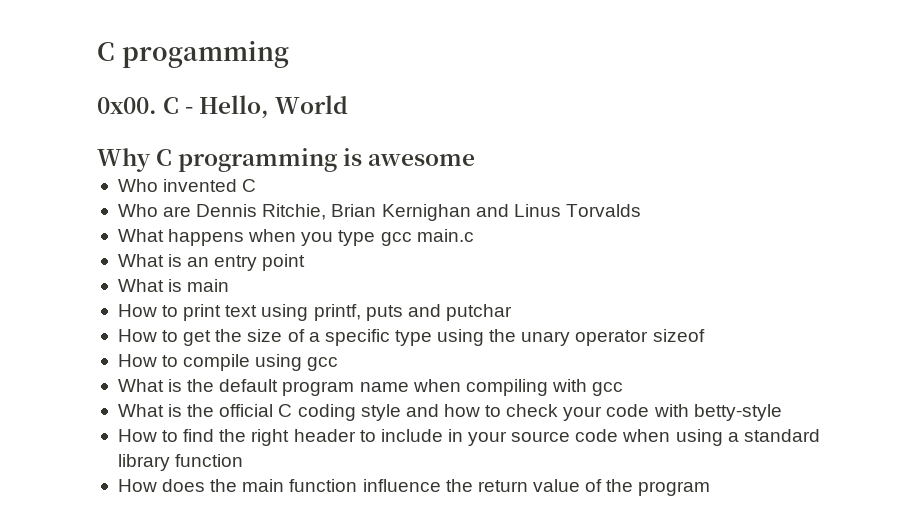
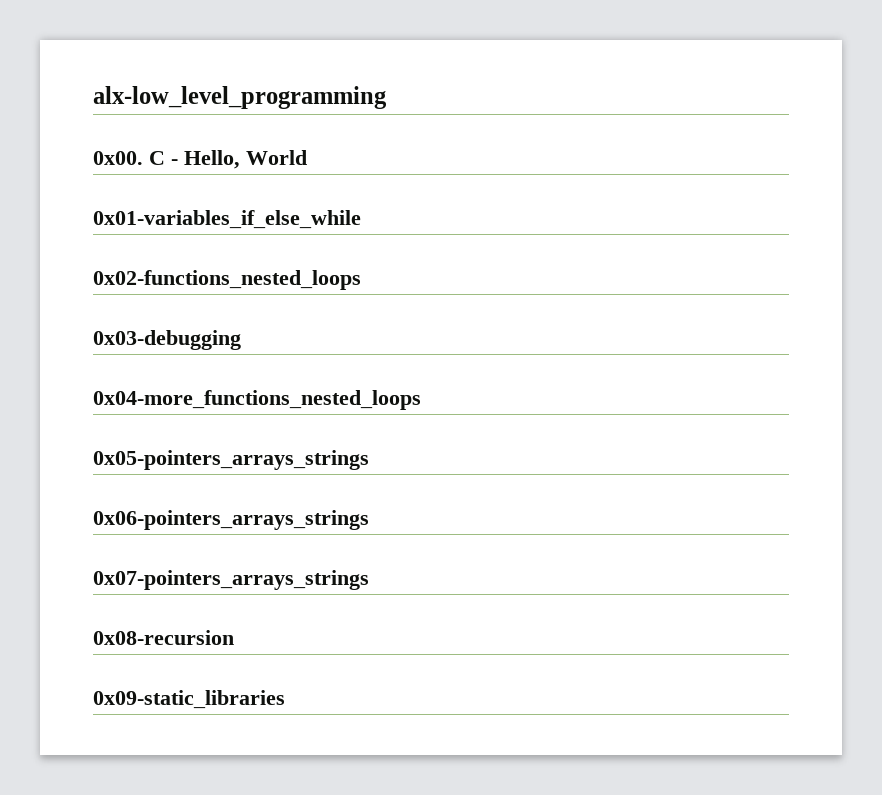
[97,41,289,68] C progamming -> [93,86,387,109] alx-low_level_programming
[97,148,476,172] [117,179,257,192] [117,204,641,221] [117,229,474,246] [117,254,306,271] [117,279,230,292] [117,304,512,321] [117,329,705,346] [117,354,339,371] [117,379,624,396] [117,404,782,421] [117,429,820,446] [117,454,244,471] [117,479,711,496] Why C programming is awesome // Who invented C // Who are Dennis Ritchie, Brian Kernighan and Linus Torvalds // What happens when you type gcc main.c // What is an entry point // What is main // How to print text using printf, puts and putchar // How to get the size of a specific type using the unary operator sizeof // How to compile using gcc // What is the default program name when compiling with gcc // What is the official C coding style and how to check your code with betty-style // How to find the right header to include in your source code when using a standard library function // How does the main function influence the return value of the program -> [93,210,361,229] [93,270,361,290] [93,330,241,350] [93,390,421,410] [93,450,369,470] [93,510,369,530] [93,570,369,590] [93,630,234,645] [93,690,285,709] 0x01-variables_if_else_while // 0x02-functions_nested_loops // 0x03-debugging // 0x04-more_functions_nested_loops // 0x05-pointers_arrays_strings // 0x06-pointers_arrays_strings // 0x07-pointers_arrays_strings // 0x08-recursion // 0x09-static_libraries

